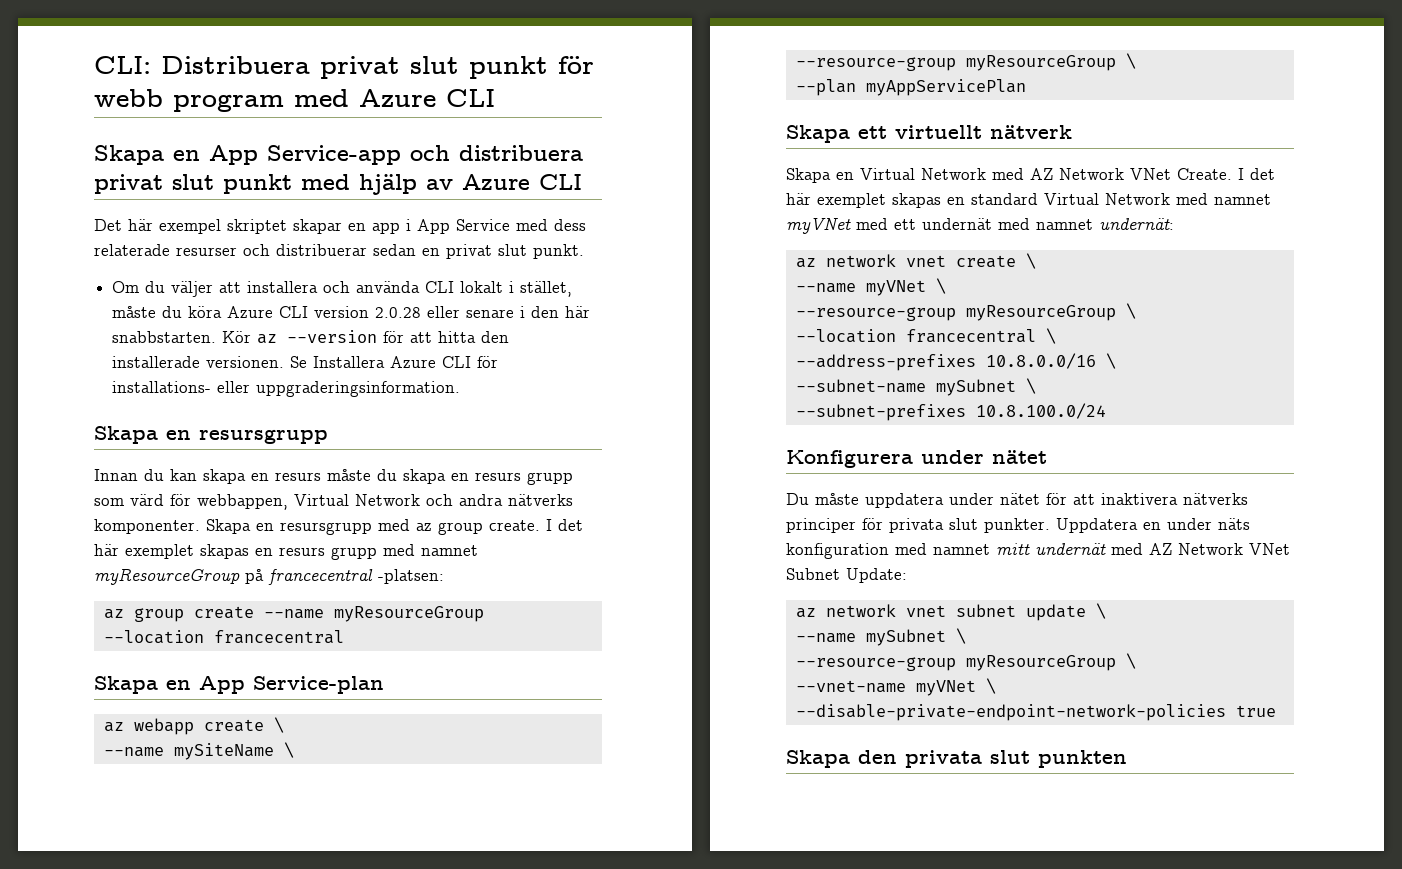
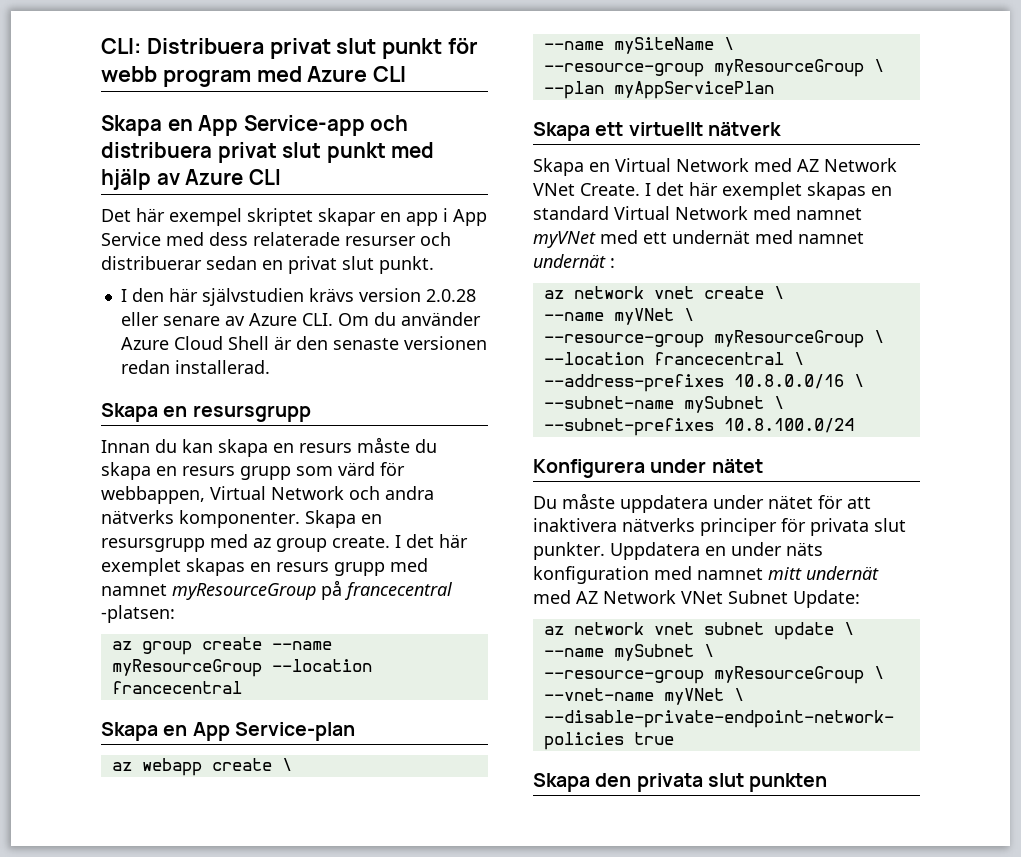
[112,281,573,297] [112,306,591,318] [112,330,510,344] [112,356,499,368] [112,381,461,397] Om du väljer att installera och använda CLI lokalt i stället, måste du köra Azure CLI version 2.0.28 eller senare i den här snabbstarten. Kör az --version för att hitta den installerade versionen. Se Installera Azure CLI för installations- eller uppgraderingsinformation. -> [120,288,476,306] [120,312,481,326] [120,336,487,350] [120,360,270,374] I den här självstudien krävs version 2.0.28 eller senare av Azure CLI. Om du använder Azure Cloud Shell är den senaste versionen redan installerad.
[1099,218,1174,230] undernät: -> [533,254,615,268] undernät :

